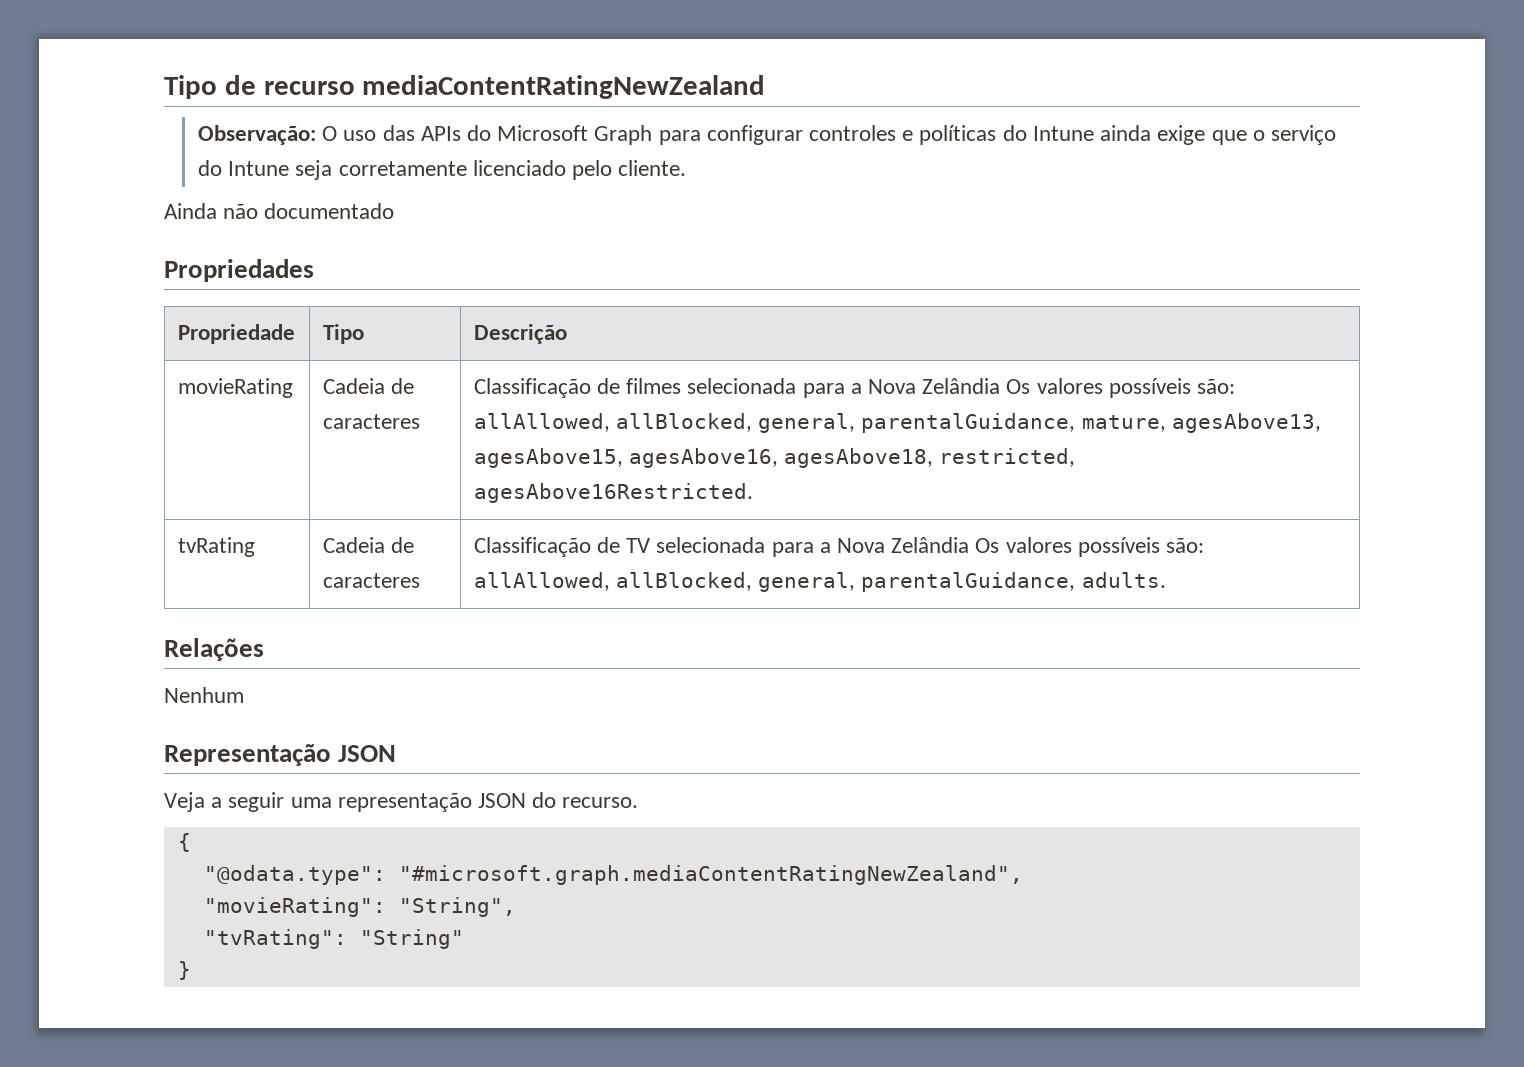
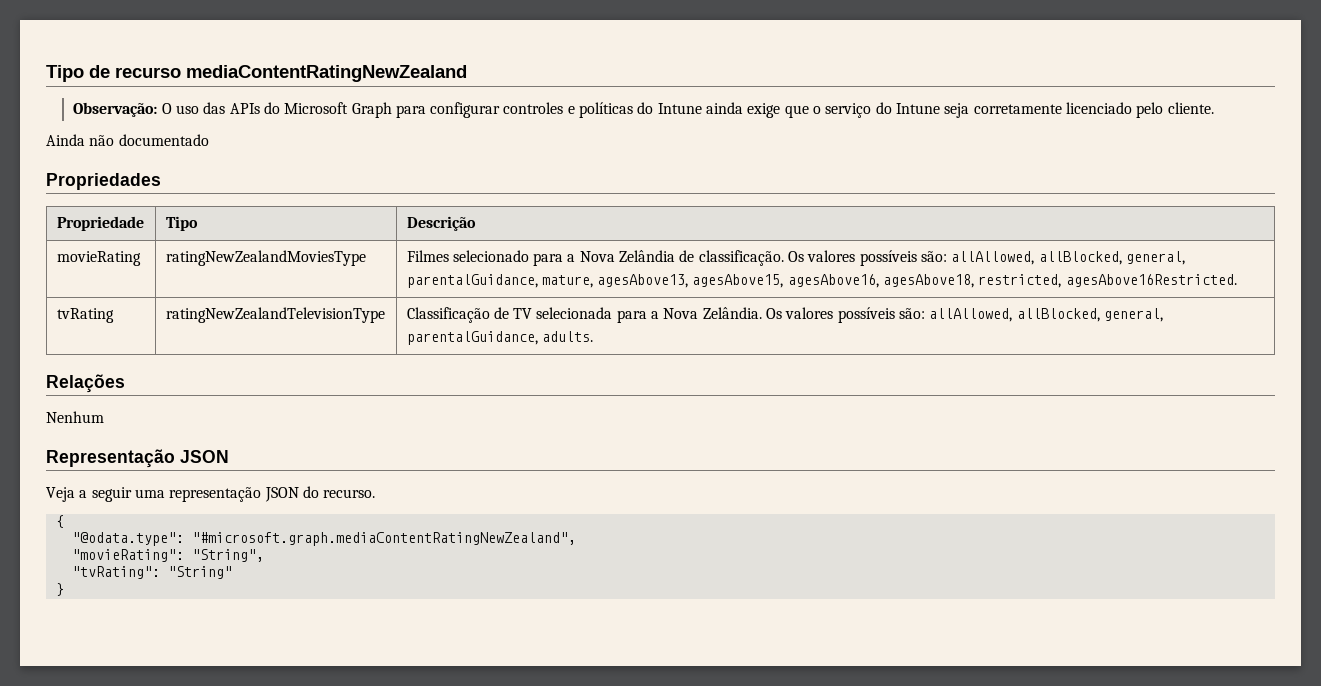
[322,378,414,394] [322,414,420,429] [473,378,1001,398] Cadeia de caracteres | Classificação de filmes selecionada para a Nova Zelândia -> [165,250,366,266] [406,250,784,266] ratingNewZealandMoviesType | Filmes selecionado para a Nova Zelândia de classificação.
[322,537,414,553] [322,573,420,588] Cadeia de caracteres -> [165,307,385,323] ratingNewZealandTelevisionType
[891,537,970,553] Zelândia -> [702,307,762,319] Zelândia.

